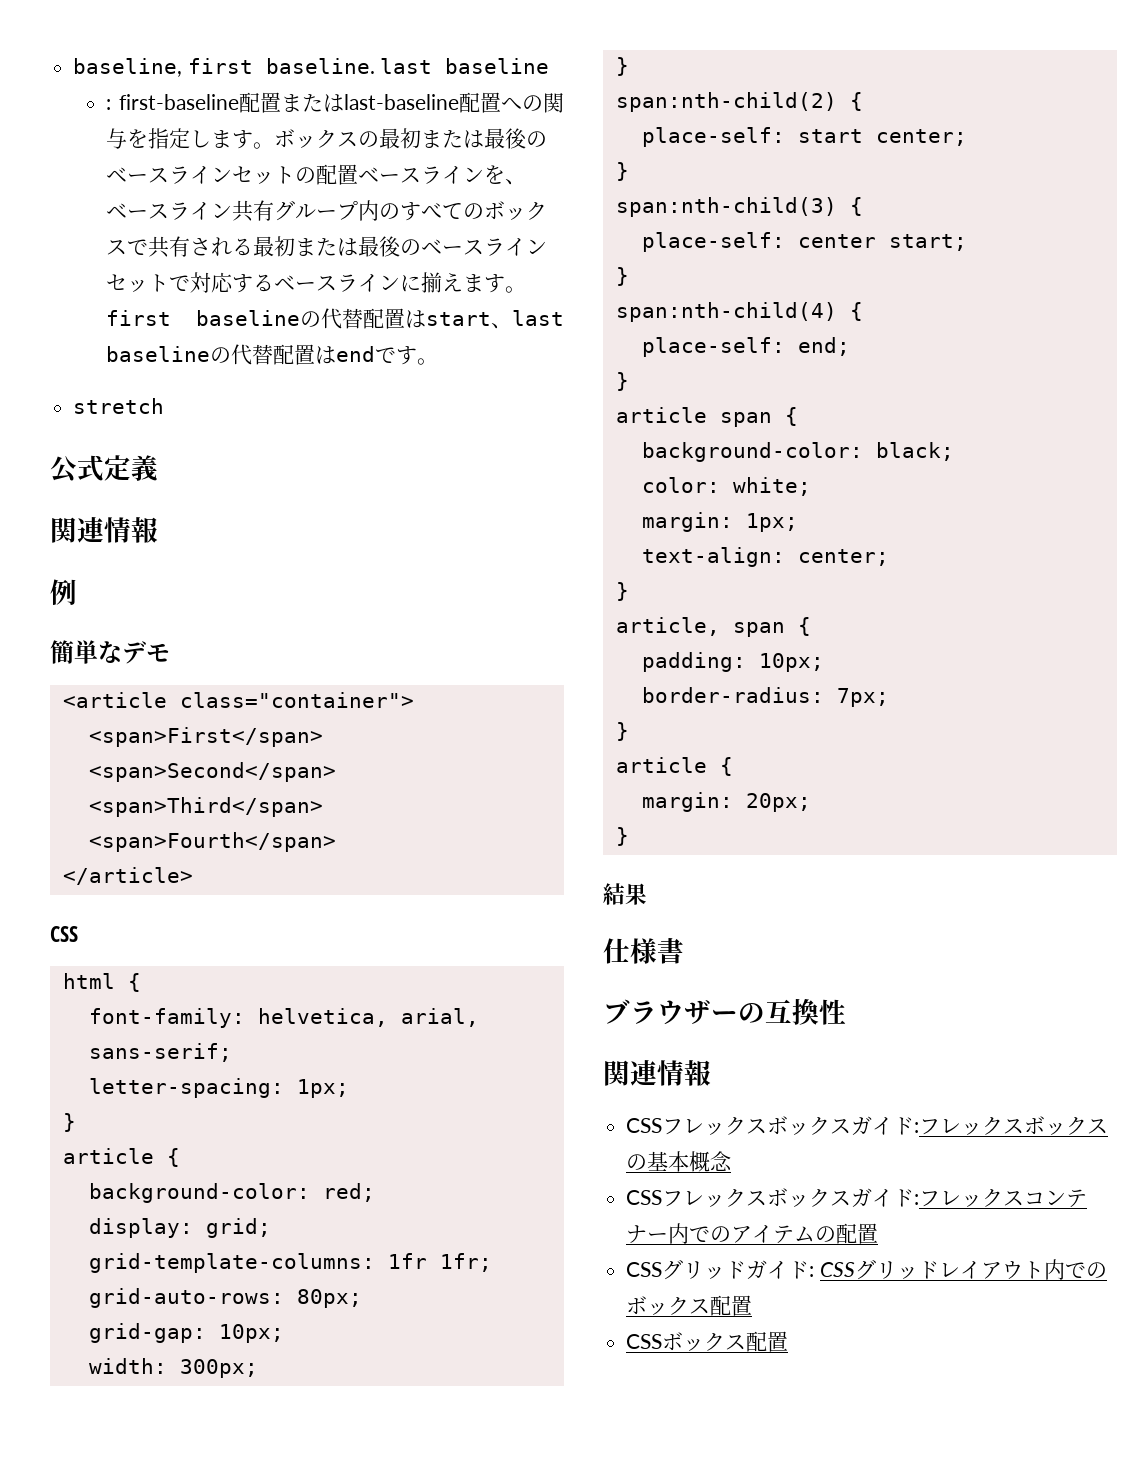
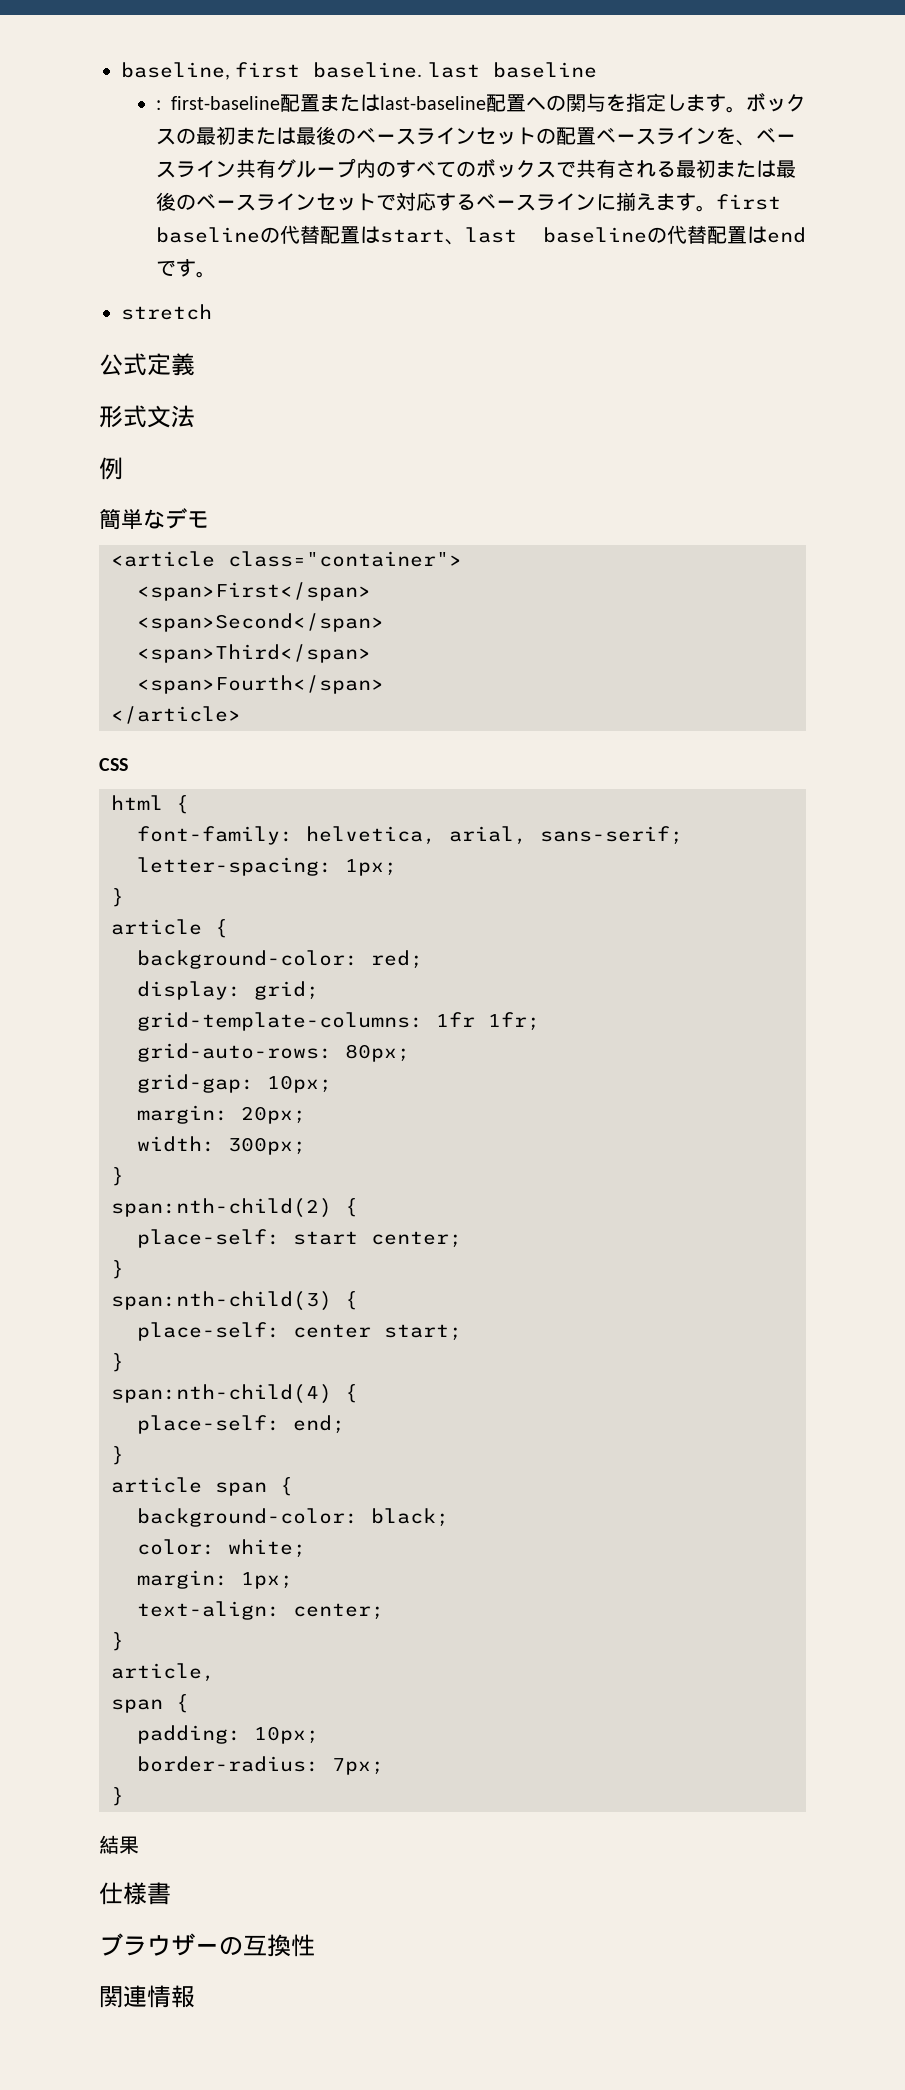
[50,517,158,543] 関連情報 -> [99,405,195,428] 形式文法
(284, 1333) none -> [137,1105,306,1124] // margin: 20px;
(720, 626) none -> (215, 1672) //
[615,757,733,776] [641,792,811,812] [615,827,629,846] // article { // margin: 20px; // } -> (124, 1796) none
[626,1116,1109,1135] [626,1151,733,1172] [626,1188,1088,1208] [626,1223,879,1244] [626,1259,1107,1280] [626,1295,753,1316] [626,1331,789,1352] // CSSフレックスボックスガイド:フレックスボックスの基本概念 // CSSフレックスボックスガイド:フレックスコンテナー内でのアイテムの配置 // CSSグリッドガイド: CSSグリッドレイアウト内でのボックス配置 // CSSボックス配置 -> (195, 1996) none

